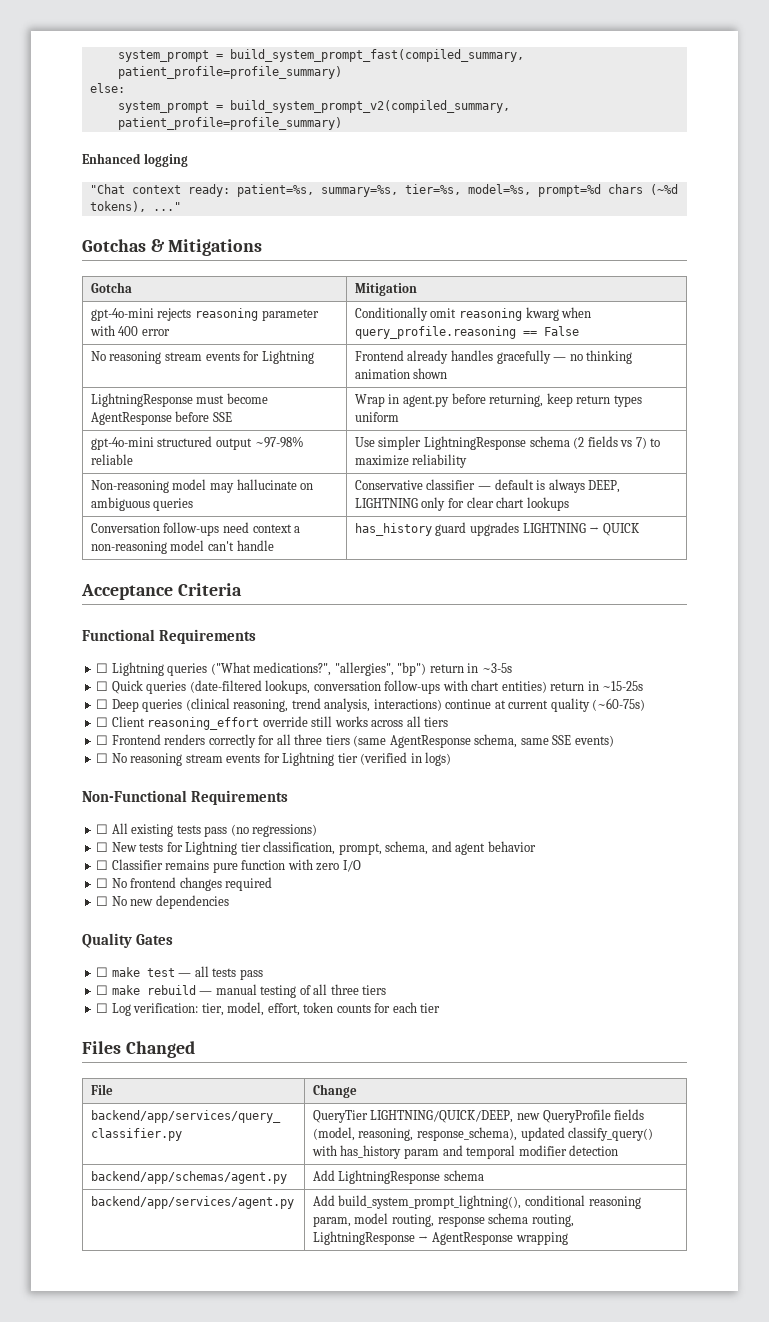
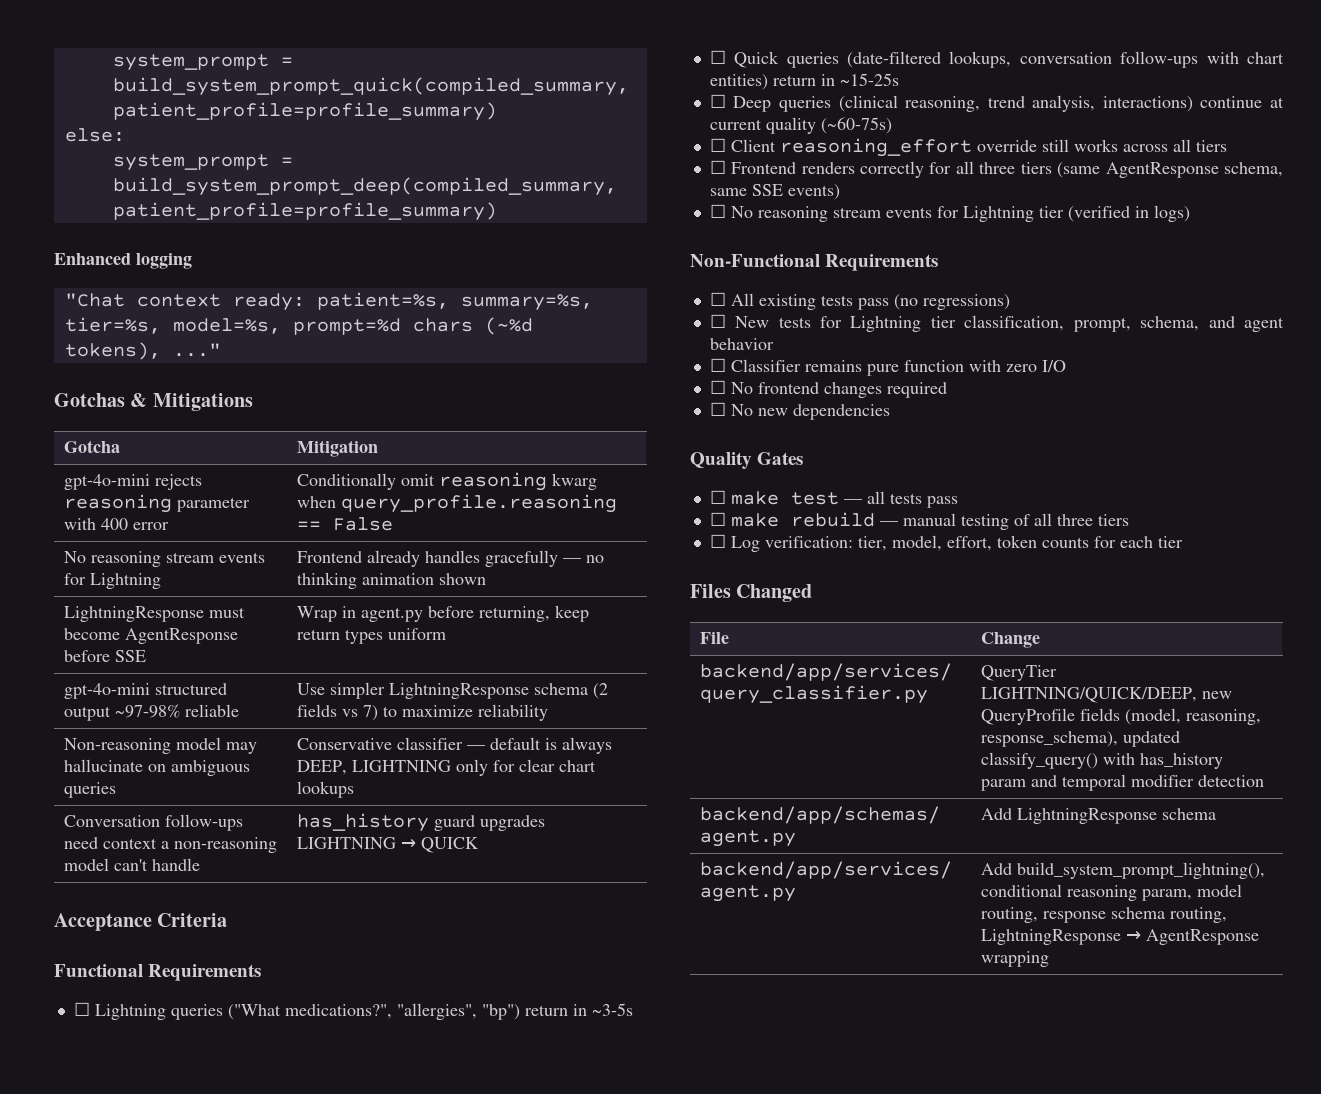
[117,49,524,62] system_prompt = build_system_prompt_fast(compiled_summary, -> [112,54,293,71] [112,77,629,96] system_prompt = build_system_prompt_quick(compiled_summary,
[229,100,510,113] build_system_prompt_v2(compiled_summary, -> [112,177,617,196] build_system_prompt_deep(compiled_summary,

